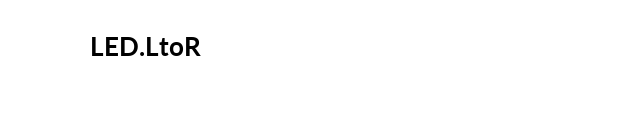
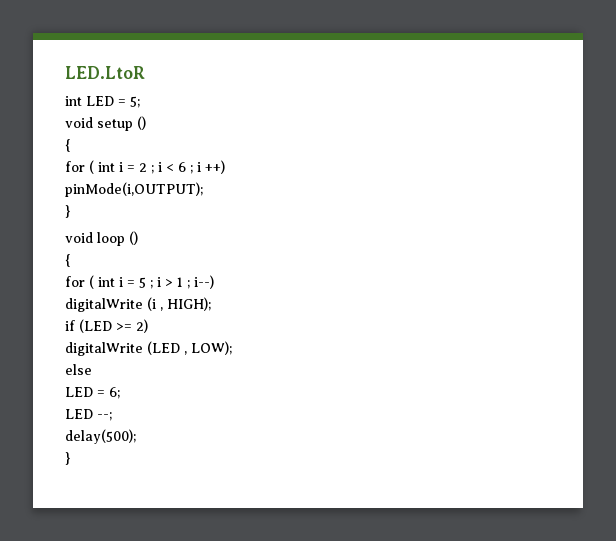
(201, 46) none -> [65,96,140,108] [65,116,146,131] [65,139,71,152] [65,160,225,174] [65,182,203,197] [65,205,70,218] [65,231,138,246] [65,254,71,267] [65,275,214,289] [65,297,211,312] [65,319,148,333] [65,341,232,356] [65,364,92,375] [65,387,120,399] [65,409,112,421] [65,429,136,444] [65,452,70,465] // int LED = 5; // void setup () // { // for ( int i = 2 ; i < 6 ; i ++) // pinMode(i,OUTPUT); // } // void loop () // { // for ( int i = 5 ; i > 1 ; i--) // digitalWrite (i , HIGH); // if (LED >= 2) // digitalWrite (LED , LOW); // else // LED = 6; // LED --; // delay(500); // }

